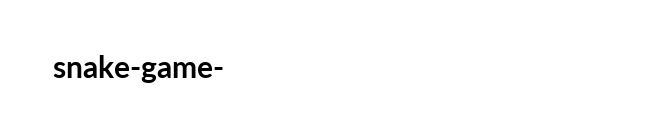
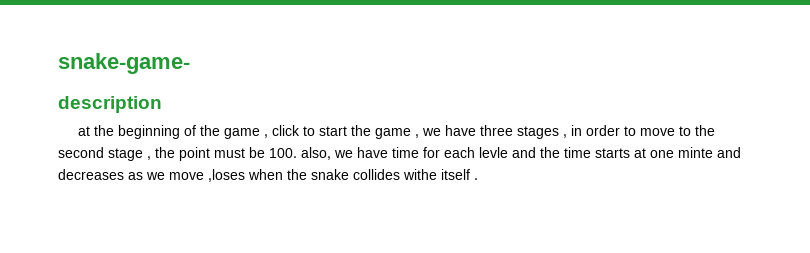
(224, 69) none -> [58,96,162,113] [77,125,715,139] [58,147,741,161] [58,169,478,182] // description // at the beginning of the game , click to start the game , we have three stages , in order to move to the second stage , the point must be 100. also, we have time for each levle and the time starts at one minte and decreases as we move ,loses when the snake collides withe itself .

